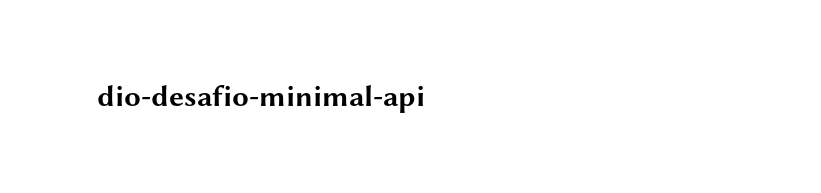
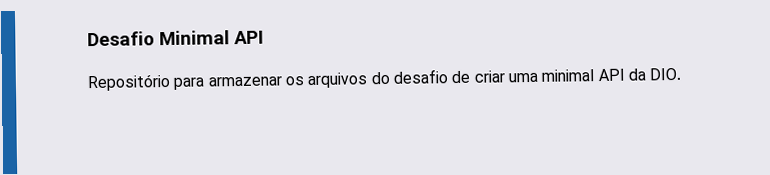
[97,85,425,113] dio-desafio-minimal-api -> [87,30,264,47] [87,67,682,92] Desafio Minimal API // Repositório para armazenar os arquivos do desafio de criar uma minimal API da DIO.

